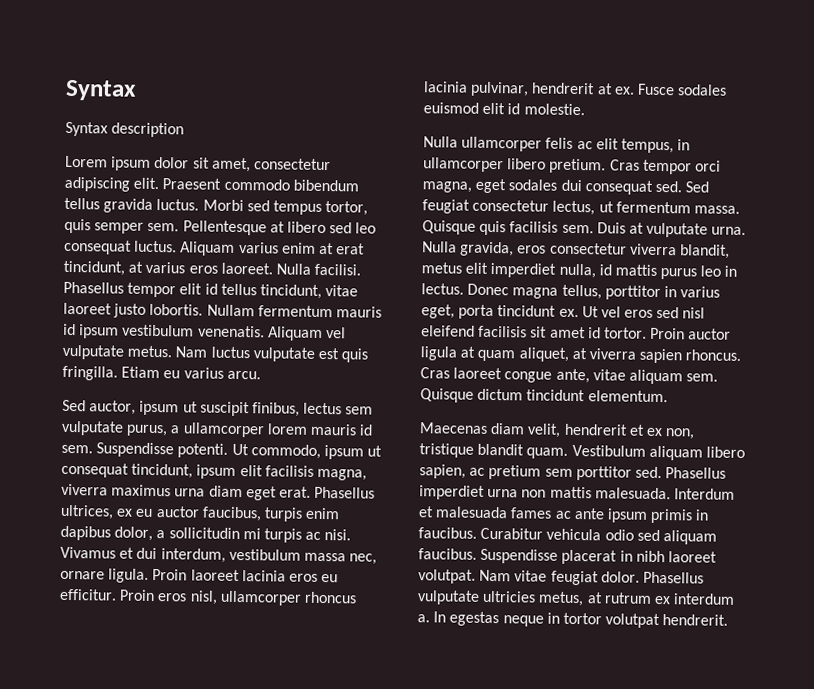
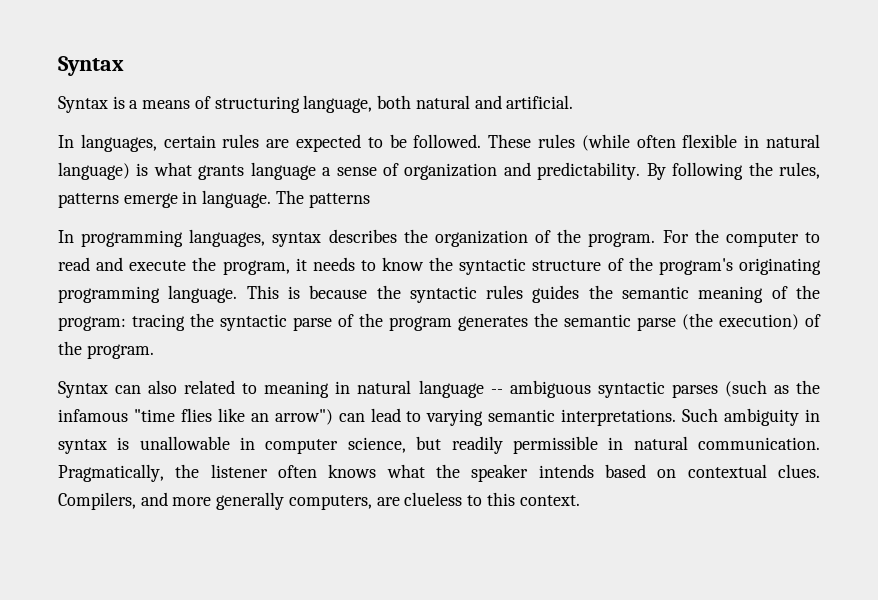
[111,122,185,138] [65,155,331,173] [64,176,359,192] [64,197,369,216] [64,218,377,236] [64,239,366,256] [63,260,362,276] [63,281,359,299] [63,302,382,318] [63,323,346,341] [62,344,369,363] [62,365,261,381] [62,399,374,417] [61,420,374,438] [61,442,383,460] [61,462,367,481] [61,483,376,501] [60,504,341,522] [60,525,352,543] [60,546,378,565] [60,568,339,583] [59,588,357,606] [423,81,728,97] [423,102,585,116] [423,136,691,154] [423,157,721,175] [422,178,710,195] [422,199,740,216] [422,220,747,238] [422,241,730,259] [421,262,738,280] [421,283,721,301] [421,304,706,320] [421,325,732,340] [420,346,742,364] [420,367,719,385] [420,388,668,403] [419,422,696,440] [419,443,745,461] [419,464,727,481] [419,485,735,500] [418,506,710,524] [418,527,717,545] [418,548,717,565] [418,569,704,586] [417,590,736,607] [417,611,729,629] description // Lorem ipsum dolor sit amet, consectetur adipiscing elit. Praesent commodo bibendum tellus gravida luctus. Morbi sed tempus tortor, quis semper sem. Pellentesque at libero sed leo consequat luctus. Aliquam varius enim at erat tincidunt, at varius eros laoreet. Nulla facilisi. Phasellus tempor elit id tellus tincidunt, vitae laoreet justo lobortis. Nullam fermentum mauris id ipsum vestibulum venenatis. Aliquam vel vulputate metus. Nam luctus vulputate est quis fringilla. Etiam eu varius arcu. // Sed auctor, ipsum ut suscipit finibus, lectus sem vulputate purus, a ullamcorper lorem mauris id sem. Suspendisse potenti. Ut commodo, ipsum ut consequat tincidunt, ipsum elit facilisis magna, viverra maximus urna diam eget erat. Phasellus ultrices, ex eu auctor faucibus, turpis enim dapibus dolor, a sollicitudin mi turpis ac nisi. Vivamus et dui interdum, vestibulum massa nec, ornare ligula. Proin laoreet lacinia eros eu efficitur. Proin eros nisl, ullamcorper rhoncus lacinia pulvinar, hendrerit at ex. Fusce sodales euismod elit id molestie. // Nulla ullamcorper felis ac elit tempus, in ullamcorper libero pretium. Cras tempor orci magna, eget sodales dui consequat sed. Sed feugiat consectetur lectus, ut fermentum massa. Quisque quis facilisis sem. Duis at vulputate urna. Nulla gravida, eros consectetur viverra blandit, metus elit imperdiet nulla, id mattis purus leo in lectus. Donec magna tellus, porttitor in varius eget, porta tincidunt ex. Ut vel eros sed nisl eleifend facilisis sit amet id tortor. Proin auctor ligula at quam aliquet, at viverra sapien rhoncus. Cras laoreet congue ante, vitae aliquam sem. Quisque dictum tincidunt elementum. // Maecenas diam velit, hendrerit et ex non, tristique blandit quam. Vestibulum aliquam libero sapien, ac pretium sem porttitor sed. Phasellus imperdiet urna non mattis malesuada. Interdum et malesuada fames ac ante ipsum primis in faucibus. Curabitur vehicula odio sed aliquam faucibus. Suspendisse placerat in nibh laoreet volutpat. Nam vitae feugiat dolor. Phasellus vulputate ultricies metus, at rutrum ex interdum a. In egestas neque in tortor volutpat hendrerit. -> [112,95,574,113] [58,134,820,152] [58,162,821,180] [58,190,370,208] [58,229,820,247] [58,257,821,275] [58,285,820,303] [58,313,821,331] [58,341,154,359] [58,380,821,398] [58,408,821,426] [58,436,821,454] [58,464,820,482] [58,492,580,510] is a means of structuring language, both natural and artificial. // In languages, certain rules are expected to be followed. These rules (while often flexible in natural language) is what grants language a sense of organization and predictability. By following the rules, patterns emerge in language. The patterns // In programming languages, syntax describes the organization of the program. For the computer to read and execute the program, it needs to know the syntactic structure of the program's originating programming language. This is because the syntactic rules guides the semantic meaning of the program: tracing the syntactic parse of the program generates the semantic parse (the execution) of the program. // Syntax can also related to meaning in natural language -- ambiguous syntactic parses (such as the infamous "time flies like an arrow") can lead to varying semantic interpretations. Such ambiguity in syntax is unallowable in computer science, but readily permissible in natural communication. Pragmatically, the listener often knows what the speaker intends based on contextual clues. Compilers, and more generally computers, are clueless to this context.

